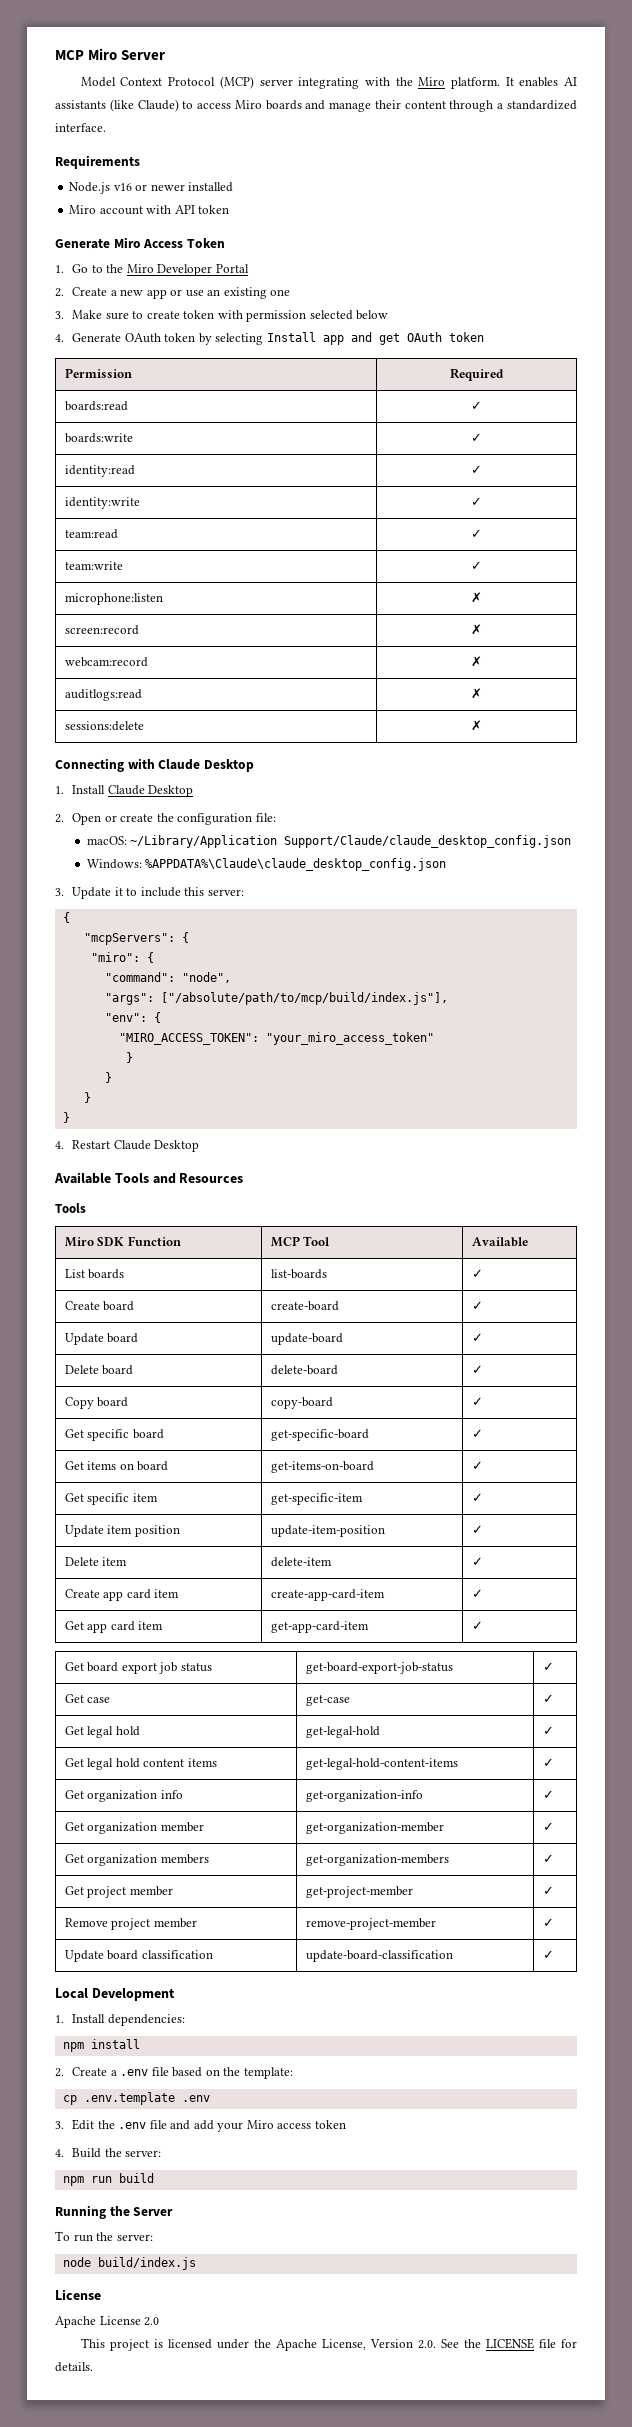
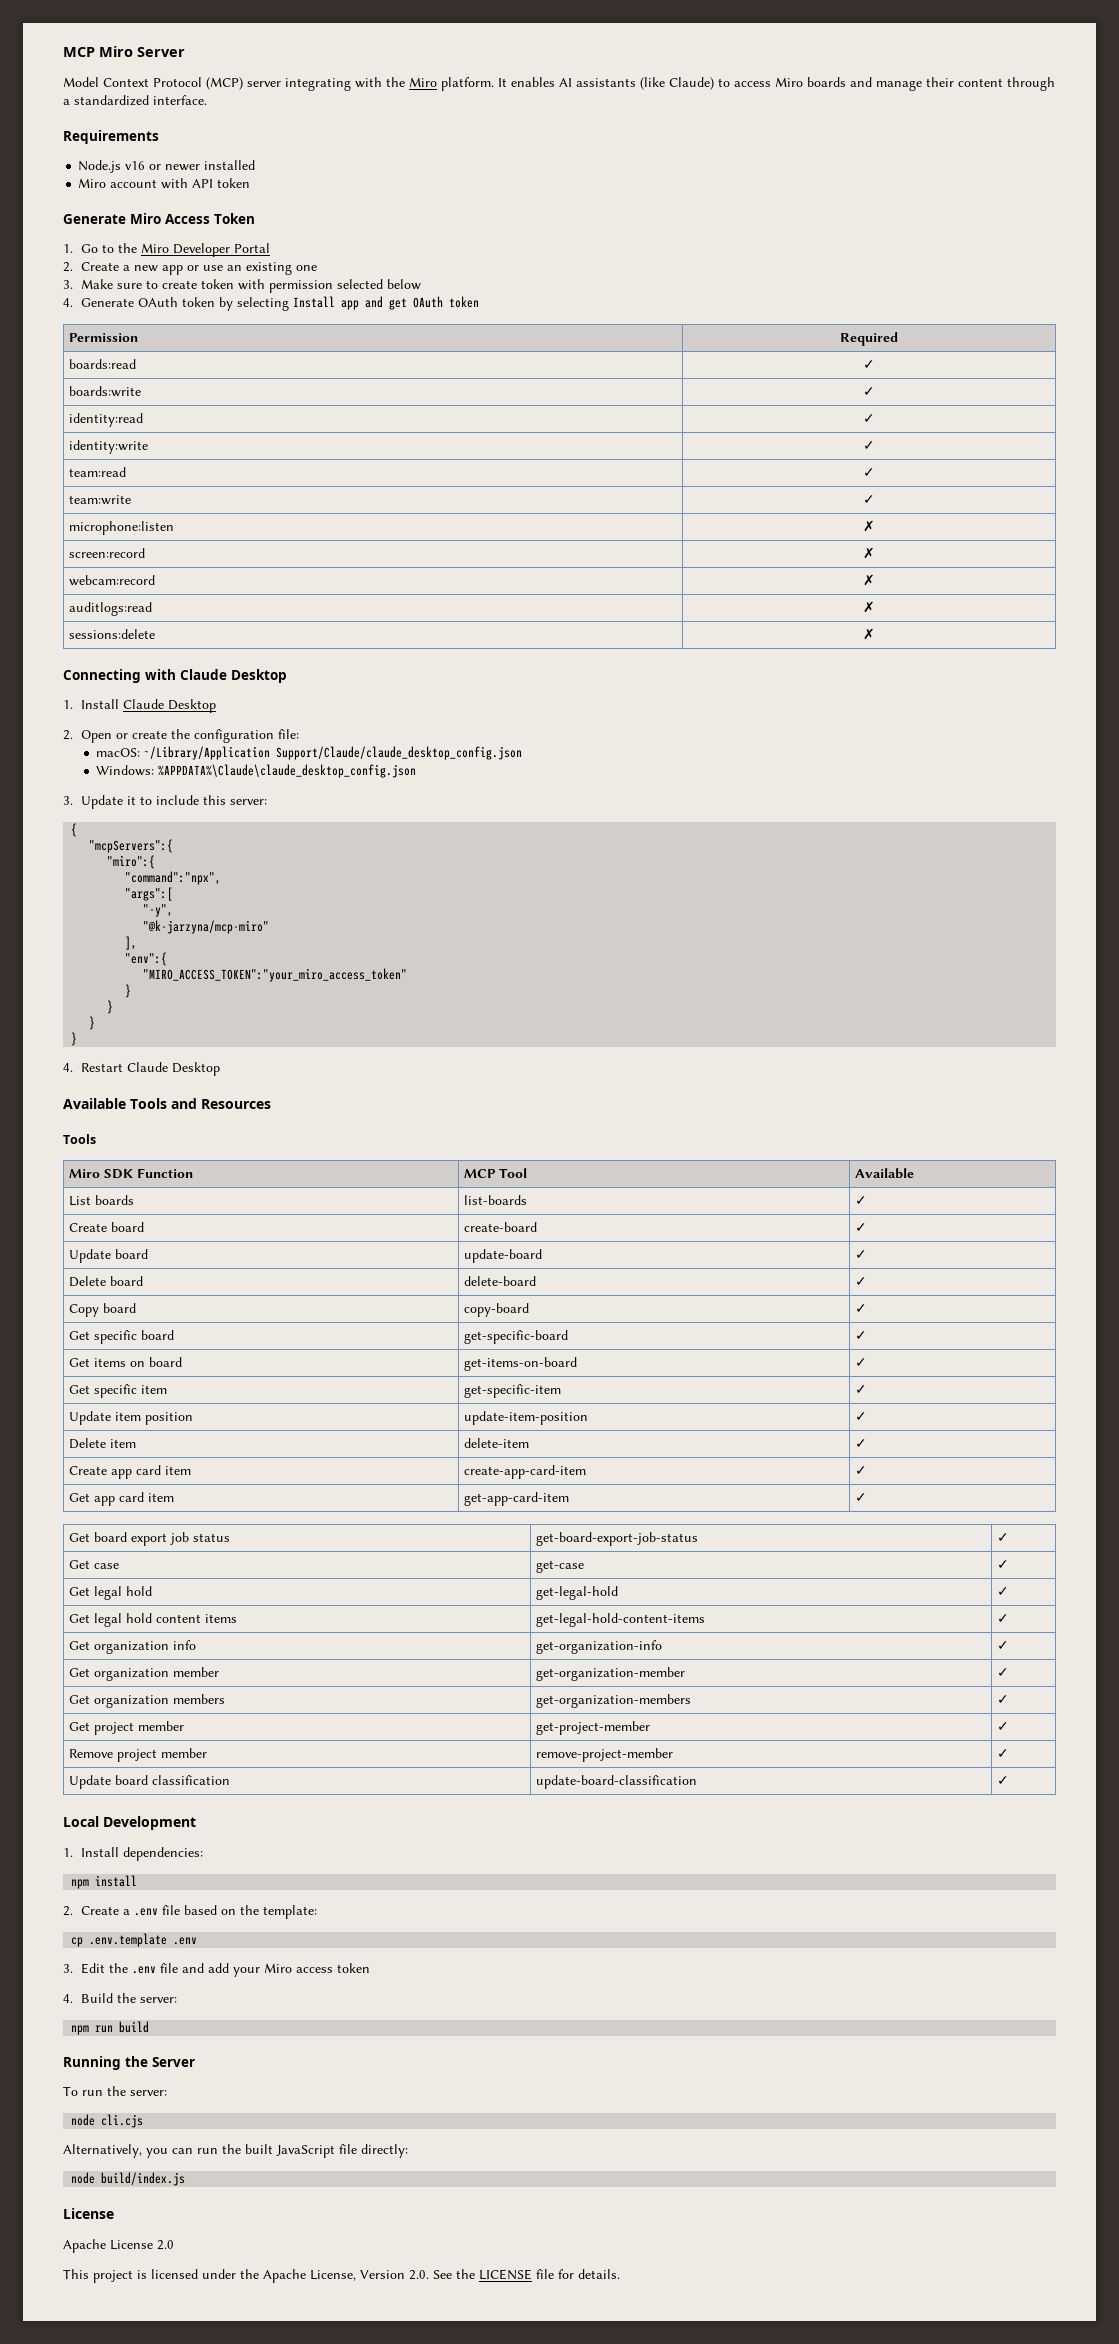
[83,932,189,945] [90,952,154,963] [104,972,231,983] [104,992,448,1005] [104,1012,161,1023] [118,1032,434,1045] "mcpServers": { // "miro": { // "command": "node", // "args": ["/absolute/path/to/mcp/build/index.js"], // "env": { // "MIRO_ACCESS_TOKEN": "your_miro_access_token" -> [89,839,174,853] [107,855,156,869] [125,871,222,885] [125,887,174,901] [143,904,174,917] [143,920,270,934] [125,936,138,950] [125,952,168,966] [143,968,408,982] "mcpServers":{ // "miro":{ // "command":"npx", // "args":[ // "-y", // "@k-jarzyna/mcp-miro" // ], // "env":{ // "MIRO_ACCESS_TOKEN":"your_miro_access_token"
(153, 2237) none -> [71,2114,144,2128] [63,2144,408,2158] // node cli.cjs // Alternatively, you can run the built JavaScript file directly:

